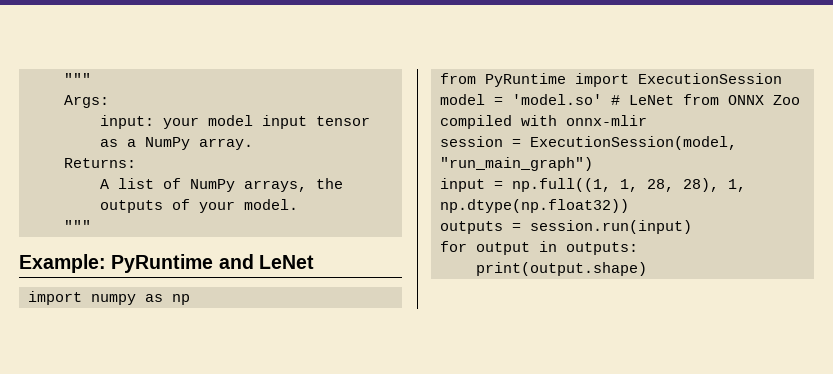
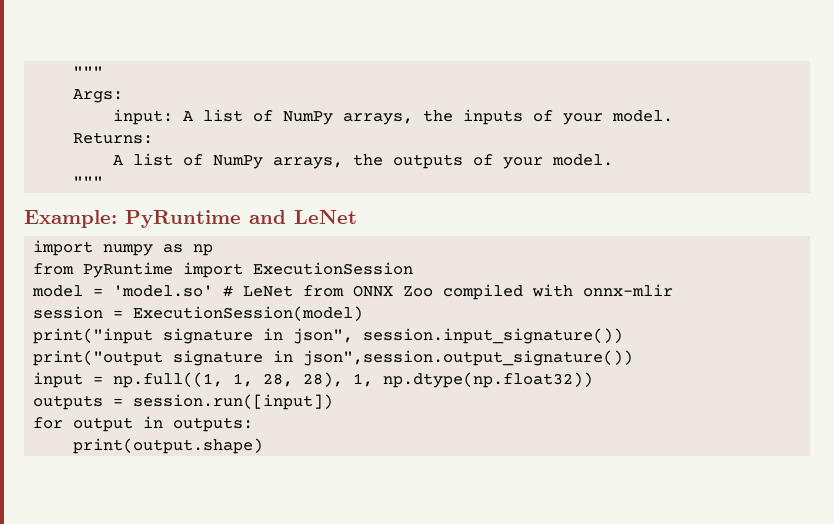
[162,115,370,129] [99,137,253,150] your model input tensor as a NumPy array. -> [182,109,673,125] A list of NumPy arrays, the inputs of your model.
[529,136,737,150] [439,157,593,171] ExecutionSession(model, "run_main_graph") -> [132,306,363,321] [32,328,623,344] [32,350,633,366] ExecutionSession(model) // print("input signature in json", session.input_signature()) // print("output signature in json",session.output_signature())
[529,220,692,234] session.run(input) -> [132,394,333,410] session.run([input])

